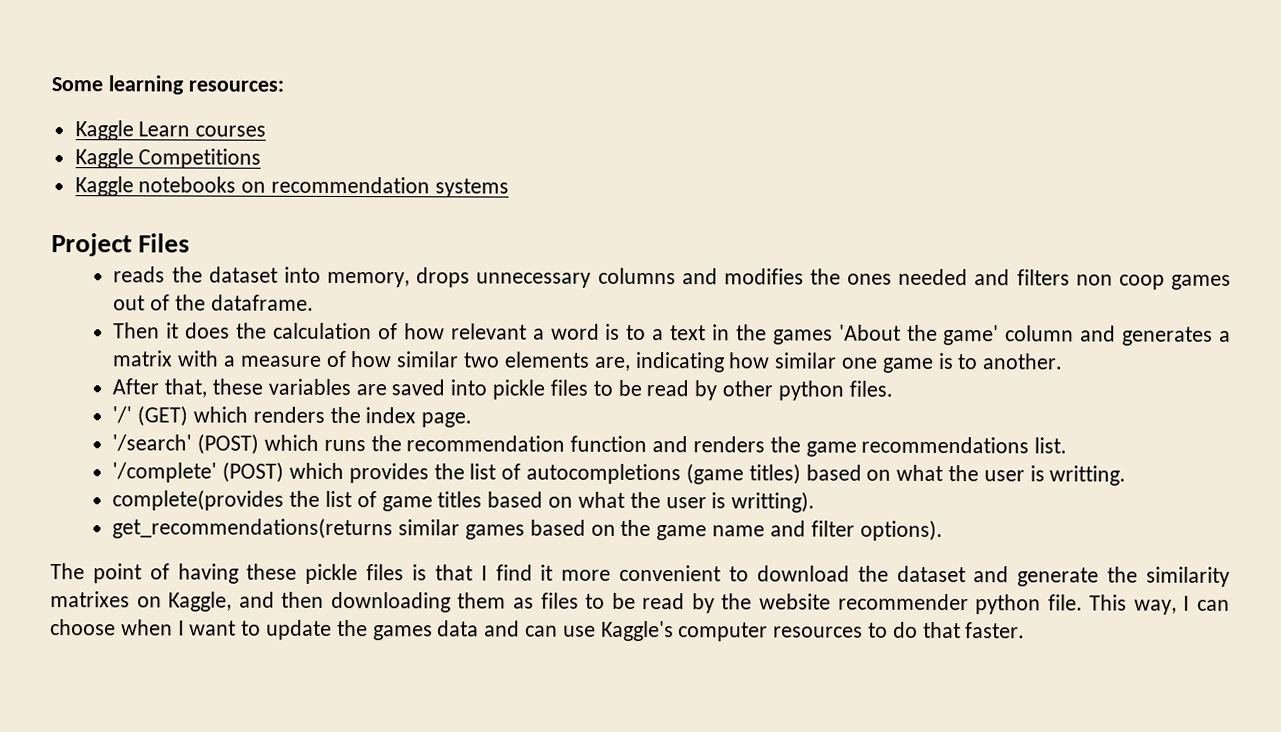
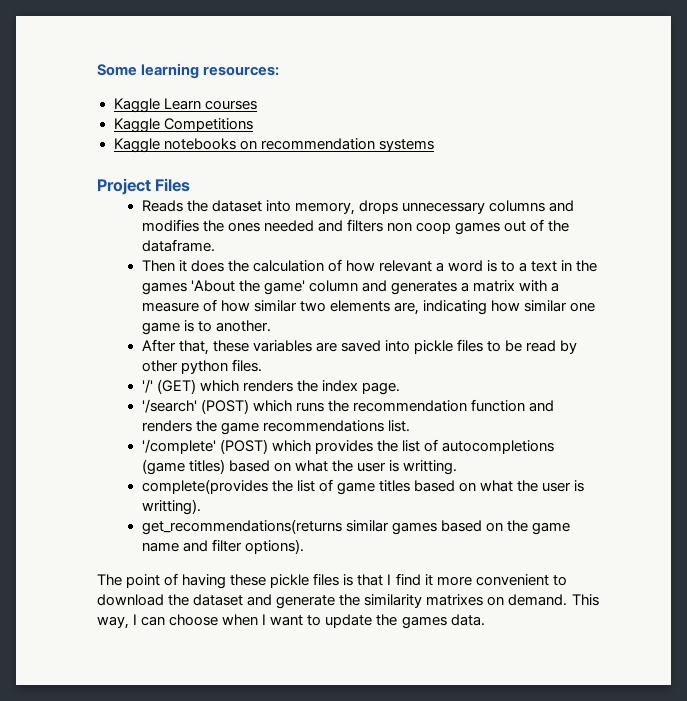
[113,266,166,283] reads -> [141,200,183,212] Reads
[168,591,1083,615] Kaggle, and then downloading them as files to be read by the website recommender python file. -> [508,594,568,606] demand.
[437,620,1026,642] data and can use Kaggle's computer resources to do that faster. -> [450,614,485,626] data.

